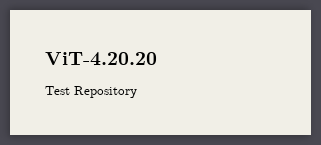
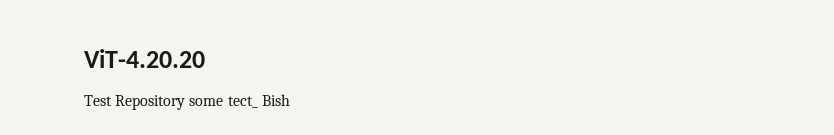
(137, 92) none -> [189,94,290,108] some tect_ Bish

